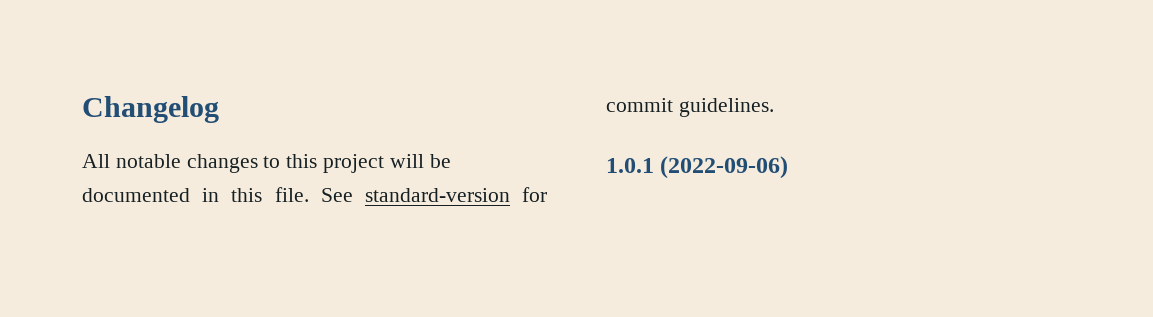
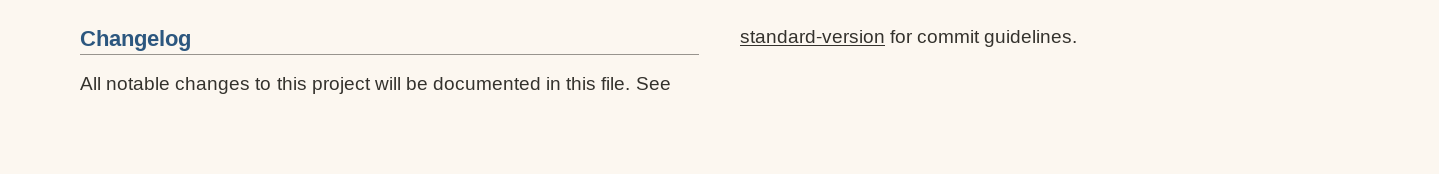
[606,156,789,179] // 1.0.1 (2022-09-06) -> (1078, 38) none

